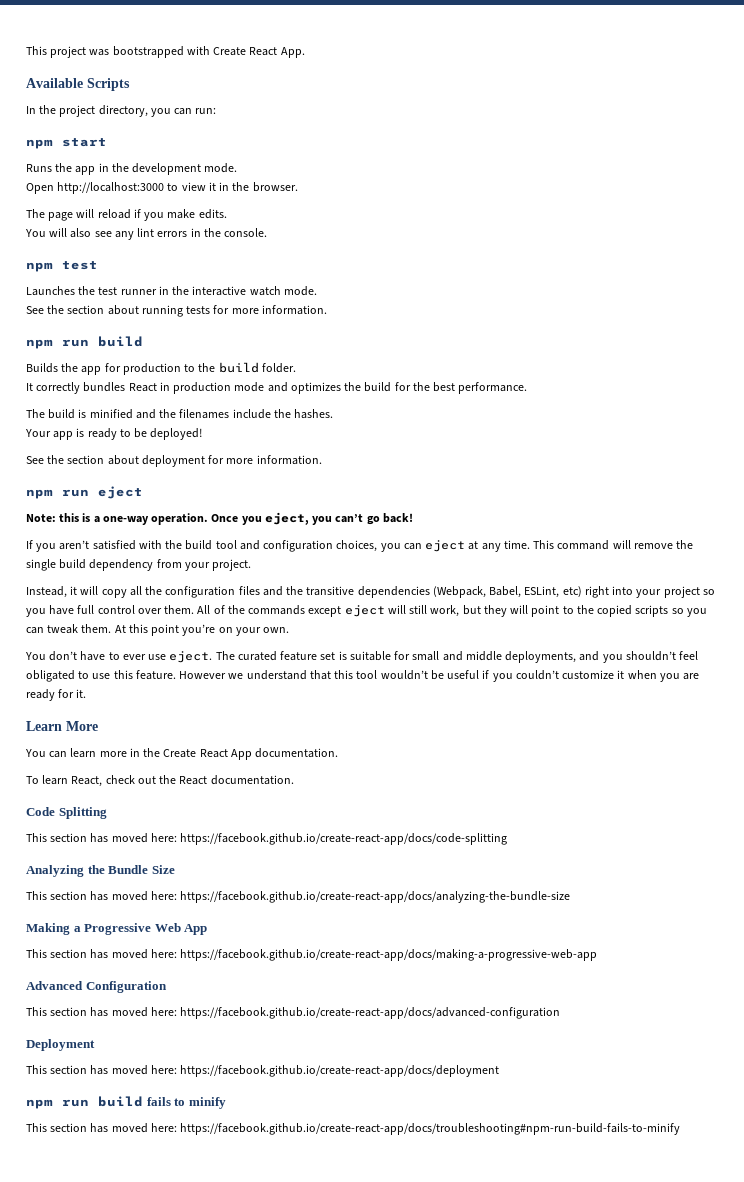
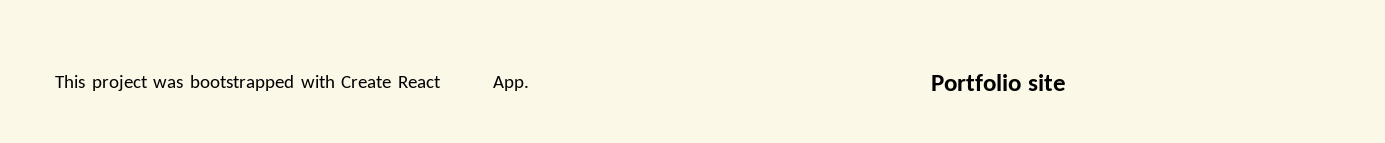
[26,78,130,91] [26,105,217,117] [26,138,107,149] [26,163,238,175] [26,182,298,194] [26,209,227,221] [25,228,268,240] [26,261,98,272] [26,286,317,296] [26,305,327,317] [26,336,143,349] [26,362,296,375] [26,382,528,394] [26,409,334,419] [25,428,203,440] [26,455,322,467] [26,486,143,499] [26,512,413,525] [26,540,694,552] [26,559,252,571] [26,586,715,598] [26,605,707,617] [26,624,290,636] [25,651,699,663] [26,670,700,682] [26,689,87,701] [26,721,98,731] [25,748,339,760] [26,775,294,787] [26,807,107,819] [26,833,508,845] [26,865,175,877] [26,891,571,903] [26,923,208,935] [26,949,598,961] [26,981,167,993] [26,1007,561,1019] [26,1039,95,1051] [26,1065,500,1077] [26,1096,226,1109] [26,1123,681,1135] Available Scripts // In the project directory, you can run: // npm start // Runs the app in the development mode. // Open http://localhost:3000 to view it in the browser. // The page will reload if you make edits. // You will also see any lint errors in the console. // npm test // Launches the test runner in the interactive watch mode. // See the section about running tests for more information. // npm run build // Builds the app for production to the build folder. // It correctly bundles React in production mode and optimizes the build for the best performance. // The build is minified and the filenames include the hashes. // Your app is ready to be deployed! // See the section about deployment for more information. // npm run eject // Note: this is a one-way operation. Once you eject, you can’t go back! // If you aren’t satisfied with the build tool and configuration choices, you can eject at any time. This command will remove the single build dependency from your project. // Instead, it will copy all the configuration files and the transitive dependencies (Webpack, Babel, ESLint, etc) right into your project so you have full control over them. All of the commands except eject will still work, but they will point to the copied scripts so you can tweak them. At this point you’re on your own. // You don’t have to ever use eject. The curated feature set is suitable for small and middle deployments, and you shouldn’t feel obligated to use this feature. However we understand that this tool wouldn’t be useful if you couldn’t customize it when you are ready for it. // Learn More // You can learn more in the Create React App documentation. // To learn React, check out the React documentation. // Code Splitting // This section has moved here: https://facebook.github.io/create-react-app/docs/code-splitting // Analyzing the Bundle Size // This section has moved here: https://facebook.github.io/create-react-app/docs/analyzing-the-bundle-size // Making a Progressive Web App // This section has moved here: https://facebook.github.io/create-react-app/docs/making-a-progressive-web-app // Advanced Configuration // This section has moved here: https://facebook.github.io/create-react-app/docs/advanced-configuration // Deployment // This section has moved here: https://facebook.github.io/create-react-app/docs/deployment // npm run build fails to minify // This section has moved here: https://facebook.github.io/create-react-app/docs/troubleshooting#npm-run-build-fails-to-minify -> [931,74,1066,91] Portfolio site

